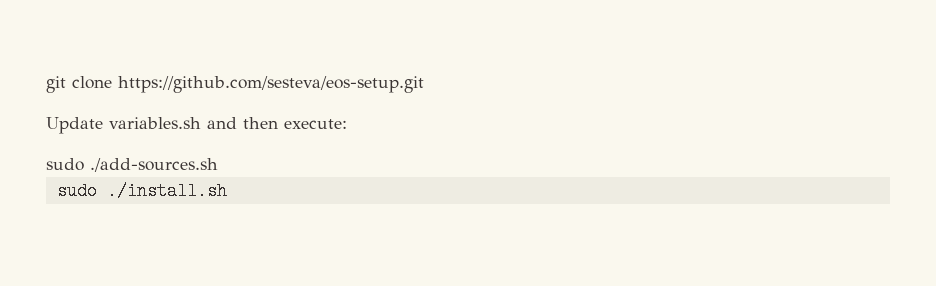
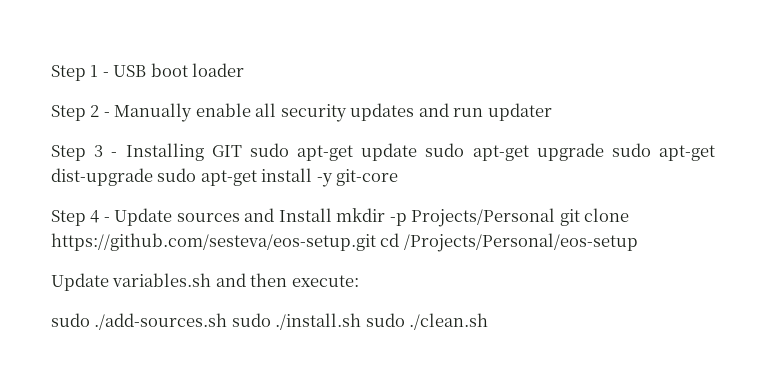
(46, 84) none -> [51,63,245,81] [51,103,552,122] [51,143,715,161] [51,168,399,187] [51,208,556,227] Step 1 - USB boot loader // Step 2 - Manually enable all security updates and run updater // Step 3 - Installing GIT sudo apt-get update sudo apt-get upgrade sudo apt-get dist-upgrade sudo apt-get install -y git-core // Step 4 - Update sources and Install mkdir -p Projects/Personal
(424, 84) none -> [380,233,638,252] cd /Projects/Personal/eos-setup
(218, 165) // -> (228, 321) none
(227, 191) none -> [365,313,489,330] sudo ./clean.sh

